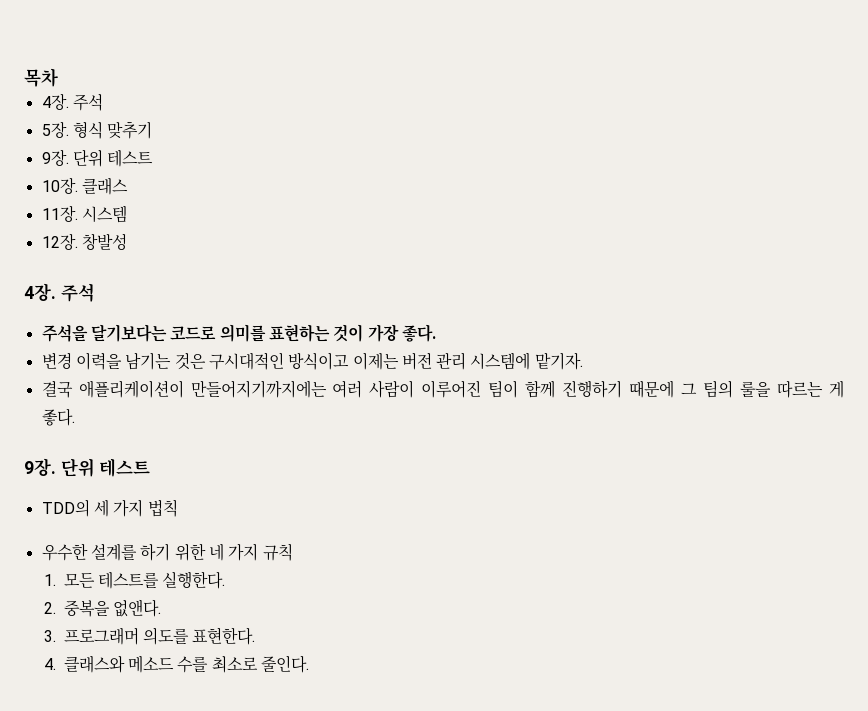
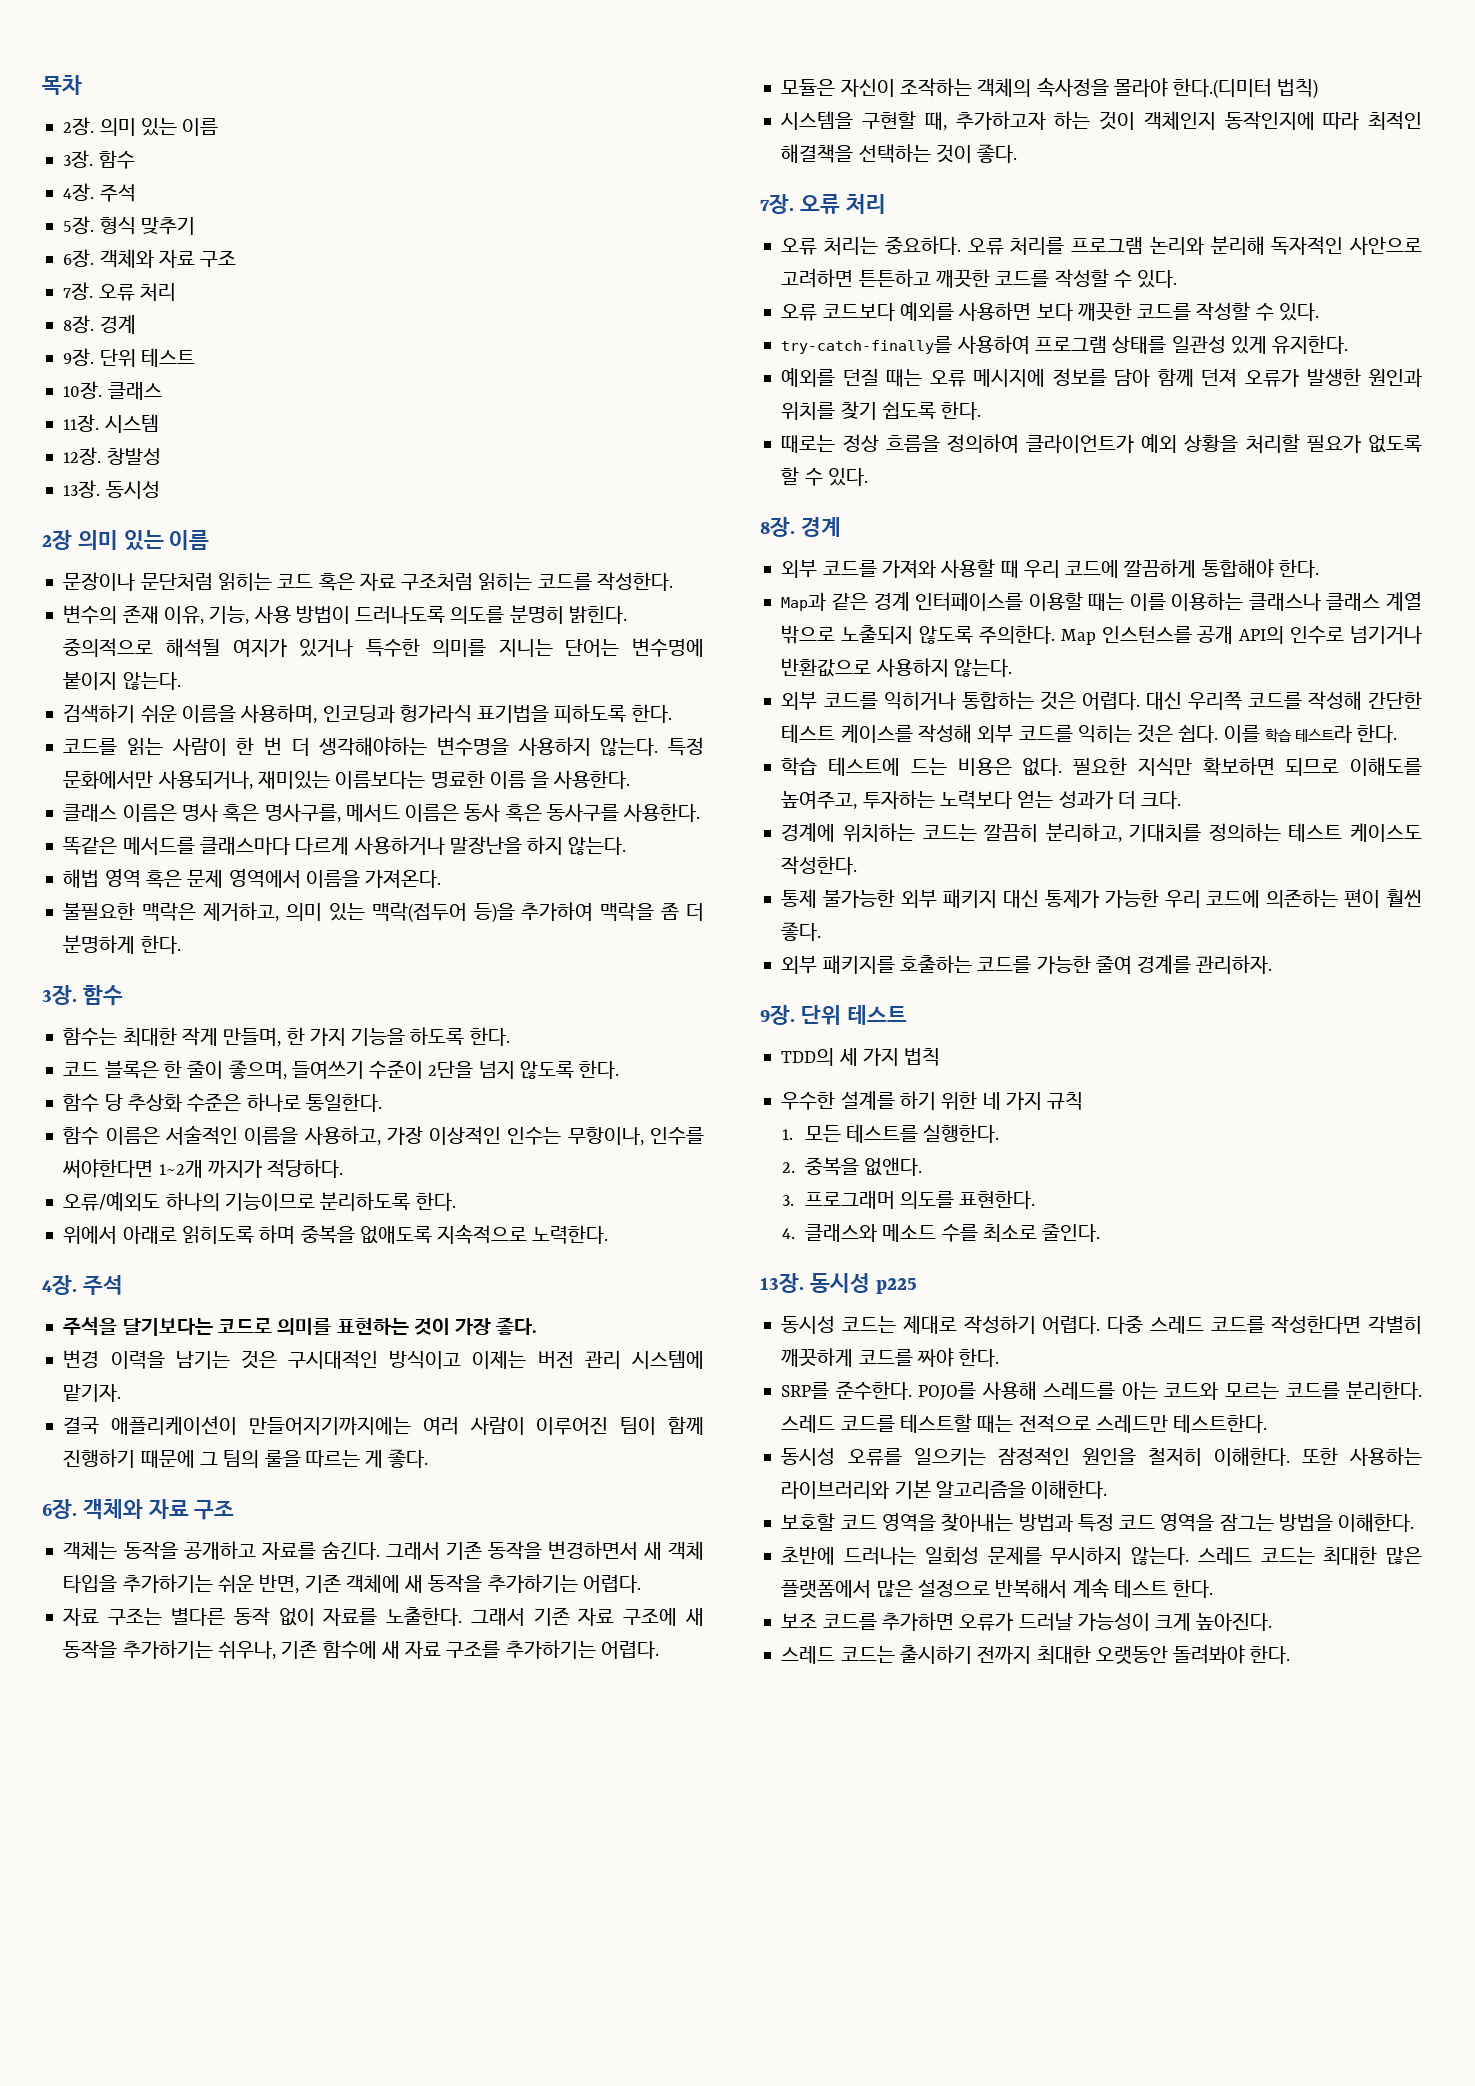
(58, 77) none -> [63,117,219,136] [63,150,135,169] // 2장. 의미 있는 이름 // 3장. 함수
(153, 130) none -> [63,249,237,268] [63,282,176,301] [63,315,136,334] // 6장. 객체와 자료 구조 // 7장. 오류 처리 // 8장. 경계
(127, 241) none -> [63,480,160,499] [42,530,210,551] [63,572,673,591] [63,605,627,625] [63,638,705,657] [63,672,181,690] [63,704,672,724] [63,737,704,756] [63,770,631,790] [63,803,701,823] [63,836,627,855] [63,868,442,888] [63,902,705,923] [63,935,181,954] [42,985,123,1006] [63,1027,510,1047] [63,1060,620,1080] [63,1093,382,1112] [63,1126,704,1146] [62,1159,344,1178] [63,1192,456,1211] [63,1224,609,1244] // 13장. 동시성 // 2장 의미 있는 이름 // 문장이나 문단처럼 읽히는 코드 혹은 자료 구조처럼 읽히는 코드를 작성한다. // 변수의 존재 이유, 기능, 사용 방법이 드러나도록 의도를 분명히 밝힌다. 중의적으로 해석될 여지가 있거나 특수한 의미를 지니는 단어는 변수명에 붙이지 않는다. // 검색하기 쉬운 이름을 사용하며, 인코딩과 헝가라식 표기법을 피하도록 한다. // 코드를 읽는 사람이 한 번 더 생각해야하는 변수명을 사용하지 않는다. 특정 문화에서만 사용되거나, 재미있는 이름보다는 명료한 이름 을 사용한다. // 클래스 이름은 명사 혹은 명사구를, 메서드 이름은 동사 혹은 동사구를 사용한다. // 똑같은 메서드를 클래스마다 다르게 사용하거나 말장난을 하지 않는다. // 해법 영역 혹은 문제 영역에서 이름을 가져온다. // 불필요한 맥락은 제거하고, 의미 있는 맥락(접두어 등)을 추가하여 맥락을 좀 더 분명하게 한다. // 3장. 함수 // 함수는 최대한 작게 만들며, 한 가지 기능을 하도록 한다. // 코드 블록은 한 줄이 좋으며, 들여쓰기 수준이 2단을 넘지 않도록 한다. // 함수 당 추상화 수준은 하나로 통일한다. // 함수 이름은 서술적인 이름을 사용하고, 가장 이상적인 인수는 무항이나, 인수를 써야한다면 1~2개 까지가 적당하다. // 오류/예외도 하나의 기능이므로 분리하도록 한다. // 위에서 아래로 읽히도록 하며 중복을 없애도록 지속적으로 노력한다.
(75, 417) none -> [42,1499,235,1520] [63,1541,704,1560] [63,1574,641,1594] [63,1607,704,1626] [63,1640,659,1660] [781,77,1319,99] [781,111,1422,131] [781,144,1018,163] [760,194,886,214] [781,236,1422,255] [781,268,1178,288] [781,302,1319,321] [781,335,1349,354] [781,368,1422,387] [781,401,982,420] [781,434,1422,453] [781,467,868,486] [760,517,841,537] [781,559,1319,578] [781,592,1422,611] [781,625,1422,645] [781,658,1012,677] [781,691,1422,710] [781,724,1398,743] [781,757,1422,776] [781,790,1182,810] [781,823,1422,843] [781,856,858,875] [781,889,1422,908] [781,922,822,941] [781,955,1273,974] // 6장. 객체와 자료 구조 // 객체는 동작을 공개하고 자료를 숨긴다. 그래서 기존 동작을 변경하면서 새 객체 타입을 추가하기는 쉬운 반면, 기존 객체에 새 동작을 추가하기는 어렵다. // 자료 구조는 별다른 동작 없이 자료를 노출한다. 그래서 기존 자료 구조에 새 동작을 추가하기는 쉬우나, 기존 함수에 새 자료 구조를 추가하기는 어렵다. // 모듈은 자신이 조작하는 객체의 속사정을 몰라야 한다.(디미터 법칙) // 시스템을 구현할 때, 추가하고자 하는 것이 객체인지 동작인지에 따라 최적인 해결책을 선택하는 것이 좋다. // 7장. 오류 처리 // 오류 처리는 중요하다. 오류 처리를 프로그램 논리와 분리해 독자적인 사안으로 고려하면 튼튼하고 깨끗한 코드를 작성할 수 있다. // 오류 코드보다 예외를 사용하면 보다 깨끗한 코드를 작성할 수 있다. // try-catch-finally를 사용하여 프로그램 상태를 일관성 있게 유지한다. // 예외를 던질 때는 오류 메시지에 정보를 담아 함께 던져 오류가 발생한 원인과 위치를 찾기 쉽도록 한다. // 때로는 정상 흐름을 정의하여 클라이언트가 예외 상황을 처리할 필요가 없도록 할 수 있다. // 8장. 경계 // 외부 코드를 가져와 사용할 때 우리 코드에 깔끔하게 통합해야 한다. // Map과 같은 경계 인터페이스를 이용할 때는 이를 이용하는 클래스나 클래스 계열 밖으로 노출되지 않도록 주의한다. Map 인스턴스를 공개 API의 인수로 넘기거나 반환값으로 사용하지 않는다. // 외부 코드를 익히거나 통합하는 것은 어렵다. 대신 우리쪽 코드를 작성해 간단한 테스트 케이스를 작성해 외부 코드를 익히는 것은 쉽다. 이를 학습 테스트라 한다. // 학습 테스트에 드는 비용은 없다. 필요한 지식만 확보하면 되므로 이해도를 높여주고, 투자하는 노력보다 얻는 성과가 더 크다. // 경계에 위치하는 코드는 깔끔히 분리하고, 기대치를 정의하는 테스트 케이스도 작성한다. // 통제 불가능한 외부 패키지 대신 통제가 가능한 우리 코드에 의존하는 편이 훨씬 좋다. // 외부 패키지를 호출하는 코드를 가능한 줄여 경계를 관리하자.
(310, 664) none -> [760,1273,917,1294] [781,1315,1422,1334] [781,1348,1000,1367] [781,1381,1422,1400] [781,1414,1268,1433] [781,1447,1422,1466] [781,1480,1108,1499] [781,1512,1415,1532] [781,1546,1422,1566] [781,1578,1214,1598] [781,1612,1273,1631] [781,1644,1291,1664] // 13장. 동시성 p225 // 동시성 코드는 제대로 작성하기 어렵다. 다중 스레드 코드를 작성한다면 각별히 깨끗하게 코드를 짜야 한다. // SRP를 준수한다. POJO를 사용해 스레드를 아는 코드와 모르는 코드를 분리한다. 스레드 코드를 테스트할 때는 전적으로 스레드만 테스트한다. // 동시성 오류를 일으키는 잠정적인 원인을 철저히 이해한다. 또한 사용하는 라이브러리와 기본 알고리즘을 이해한다. // 보호할 코드 영역을 찾아내는 방법과 특정 코드 영역을 잠그는 방법을 이해한다. // 초반에 드러나는 일회성 문제를 무시하지 않는다. 스레드 코드는 최대한 많은 플랫폼에서 많은 설정으로 반복해서 계속 테스트 한다. // 보조 코드를 추가하면 오류가 드러날 가능성이 크게 높아진다. // 스레드 코드는 출시하기 전까지 최대한 오랫동안 돌려봐야 한다.

